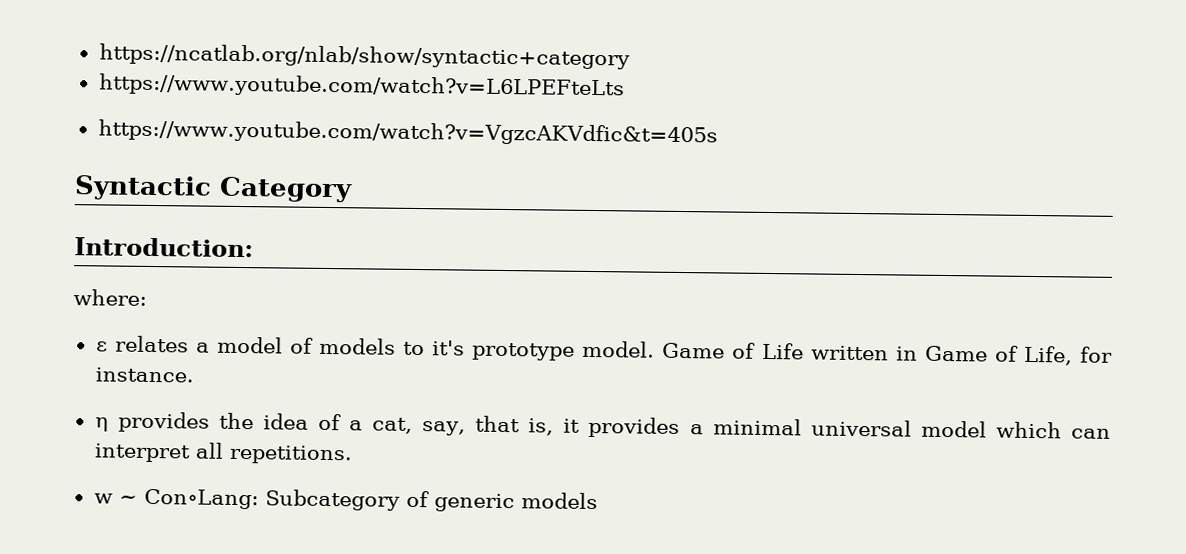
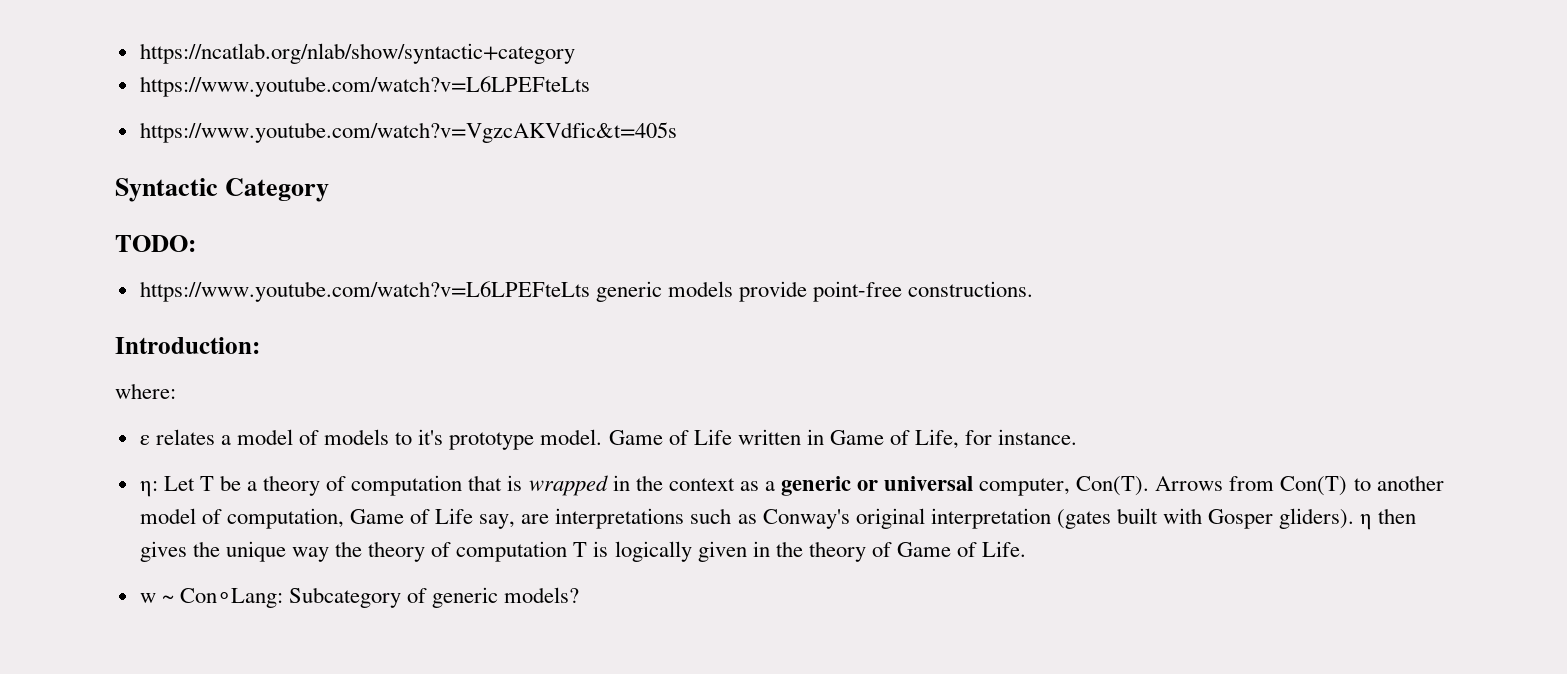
(353, 189) none -> [115,235,196,252] [139,281,1034,302] // TODO: // https://www.youtube.com/watch?v=L6LPEFteLts generic models provide point-free constructions.
[94,411,1111,439] [93,442,353,465] η provides the idea of a cat, say, that is, it provides a minimal universal model which can interpret all repetitions. -> [139,475,1444,497] [139,508,1417,530] [139,541,1027,562] η: Let T be a theory of computation that is wrapped in the context as a generic or universal computer, Con(T). Arrows from Con(T) to another model of computation, Game of Life say, are interpretations such as Conway's original interpretation (gates built with Gosper gliders). η then gives the unique way the theory of computation T is logically given in the theory of Game of Life.
[520,492,598,510] models -> [504,587,580,603] models?

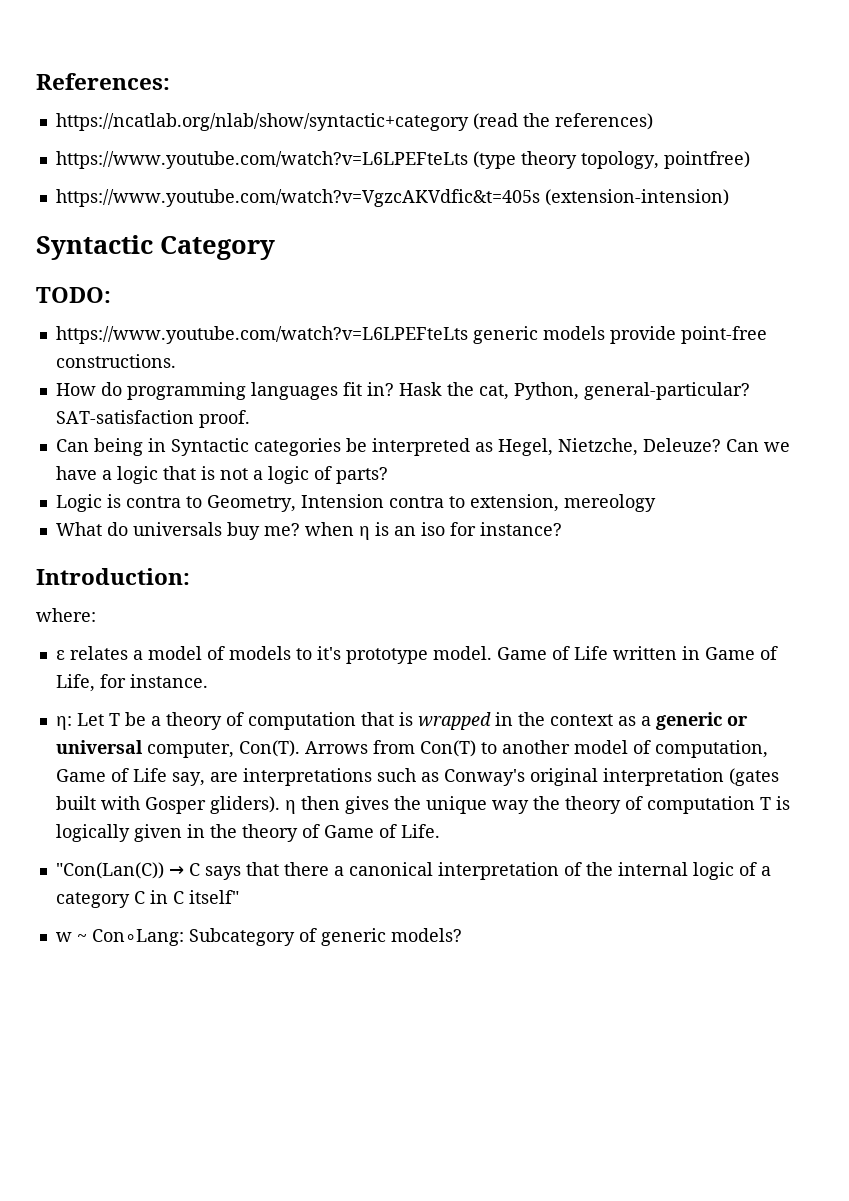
(139, 53) none -> [36,73,170,90] References: //
[139,76,590,97] // https://www.youtube.com/watch?v=L6LPEFteLts -> [472,113,653,130] [55,151,750,169] (read the references) // https://www.youtube.com/watch?v=L6LPEFteLts (type theory topology, pointfree)
(677, 132) none -> [544,189,729,206] (extension-intension)
(1034, 289) none -> [55,382,750,400] [55,410,250,428] [55,438,790,456] [55,466,388,484] [55,494,656,512] [55,522,562,540] // How do programming languages fit in? Hask the cat, Python, general-particular? SAT-satisfaction proof. // Can being in Syntactic categories be interpreted as Hegel, Nietzche, Deleuze? Can we have a logic that is not a logic of parts? // Logic is contra to Geometry, Intension contra to extension, mereology // What do universals buy me? when η is an iso for instance?
(1027, 549) none -> [55,862,771,880] [55,890,239,908] // "Con(Lan(C)) → C says that there a canonical interpretation of the internal logic of a category C in C itself"

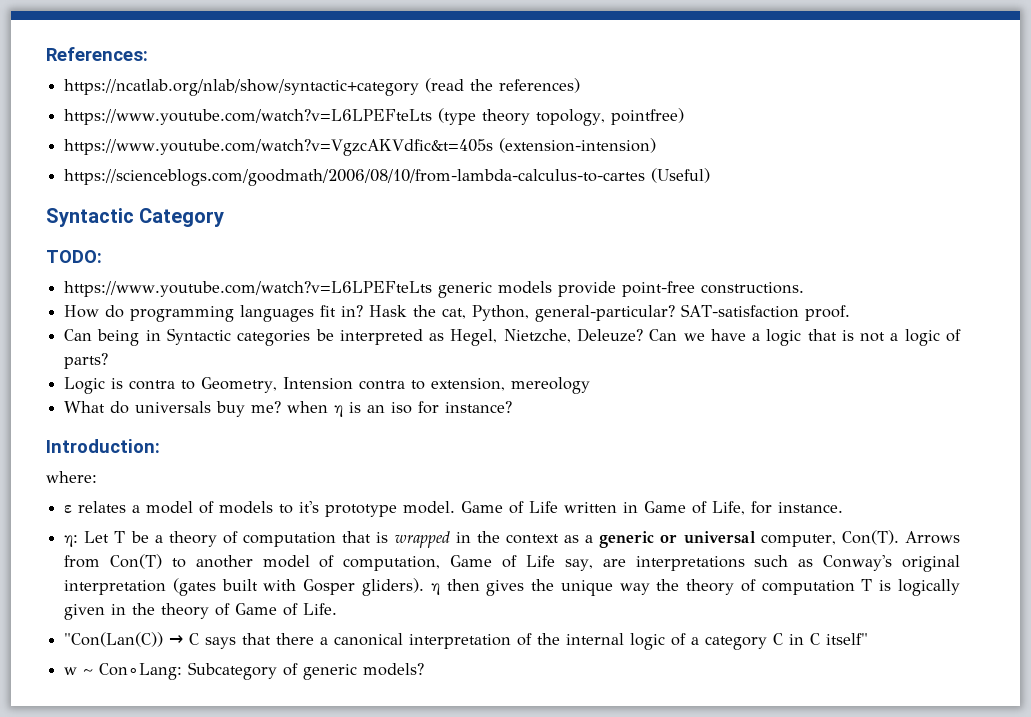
(729, 197) none -> [64,168,711,186] // https://scienceblogs.com/goodmath/2006/08/10/from-lambda-calculus-to-cartes (Useful)

